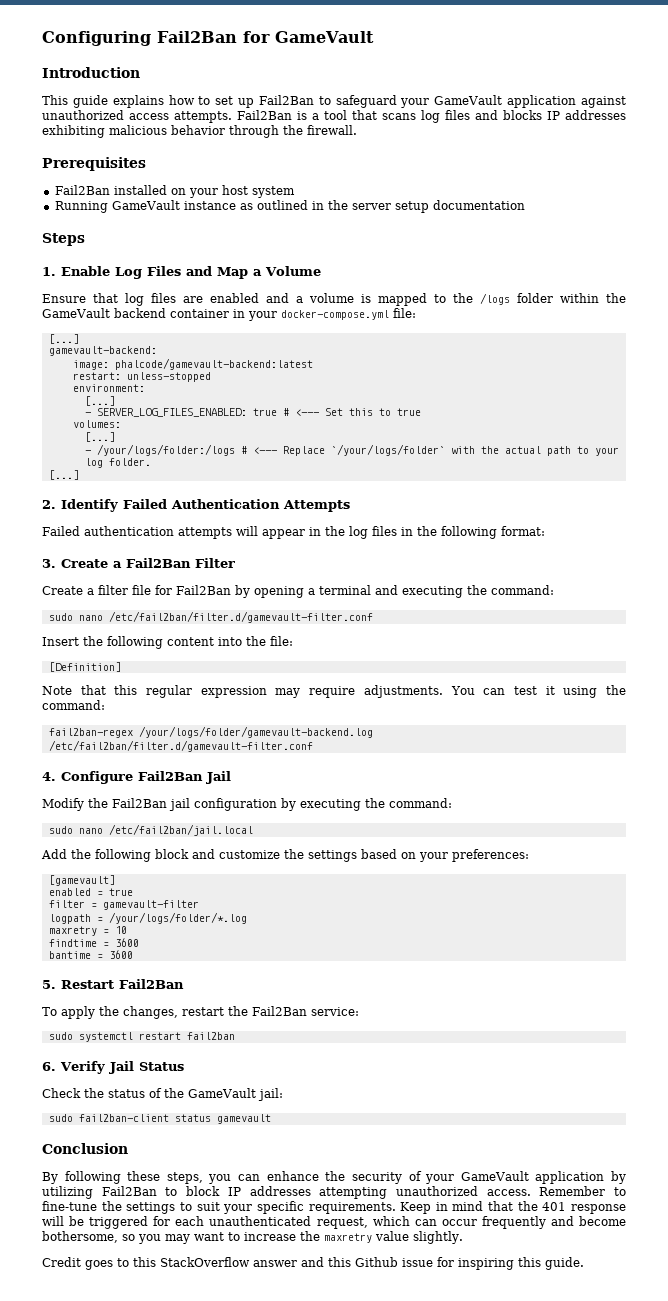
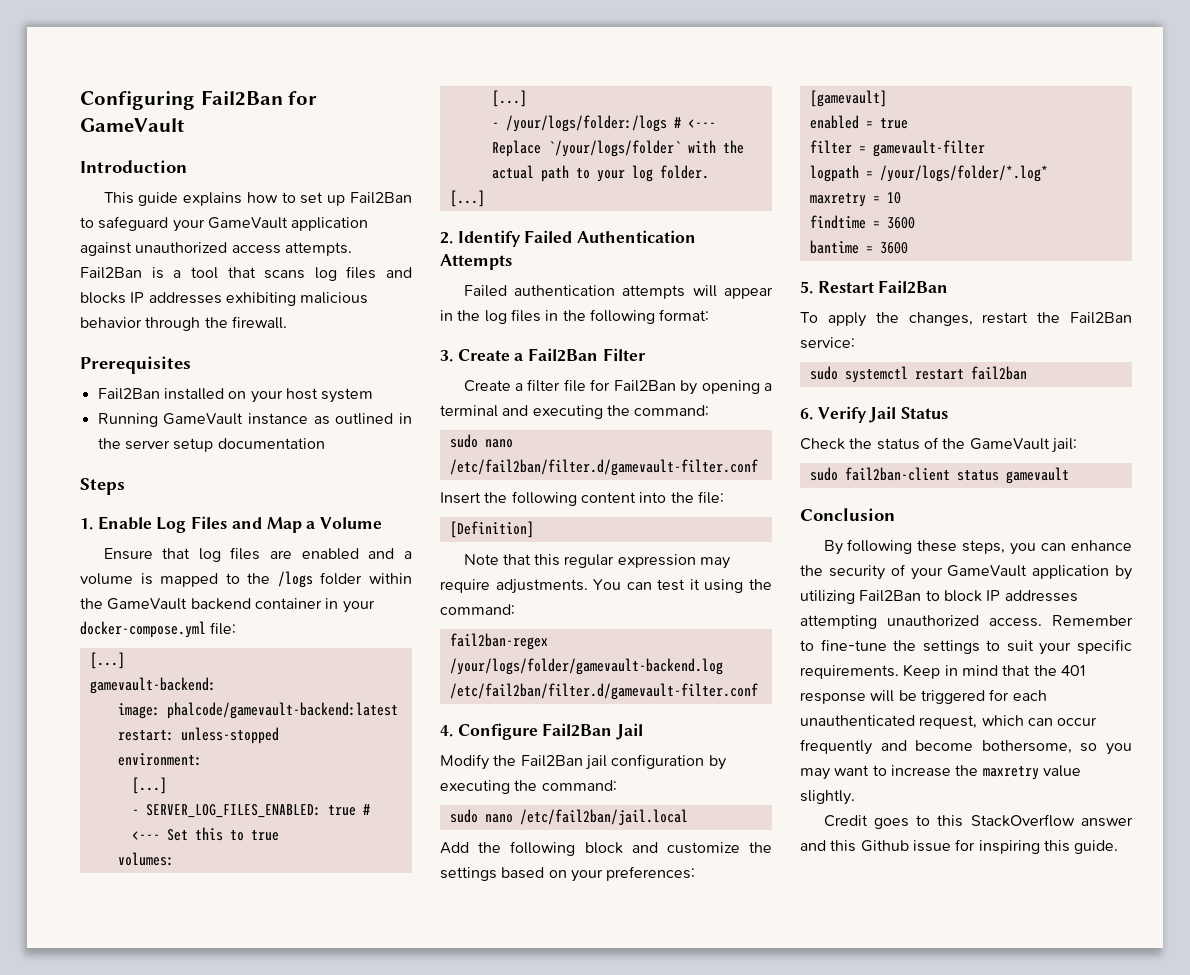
[108,912,247,924] /your/logs/folder/*.log -> [879,165,1048,182] /your/logs/folder/*.log*

